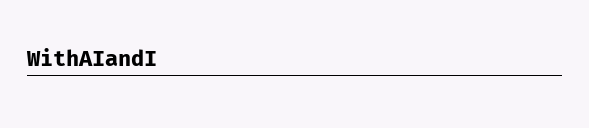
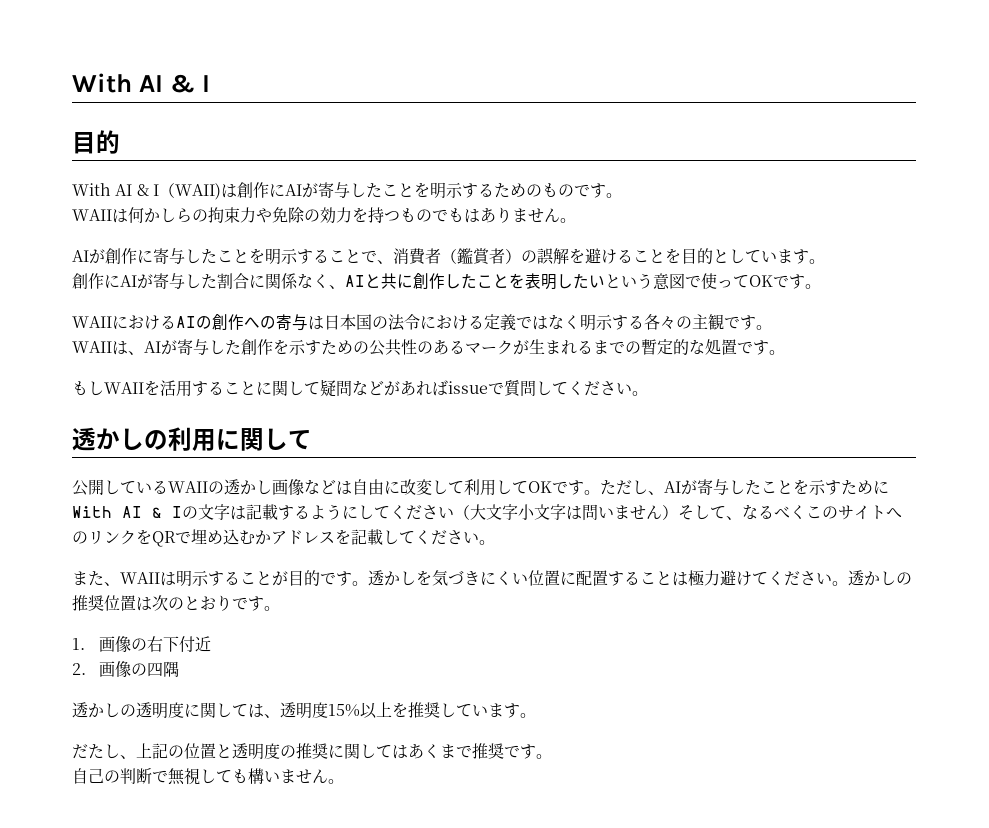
[26,48,157,66] WithAIandI -> [72,73,211,93] [72,130,120,154] [72,182,622,200] [72,207,576,224] [72,248,825,265] [72,273,821,290] [72,314,772,331] [72,339,785,356] [72,379,648,397] [72,427,312,451] [72,479,889,496] [72,504,902,521] [72,529,495,547] [72,570,912,587] [72,595,280,611] [72,636,211,653] [72,661,179,678] [72,702,536,719] [72,743,552,760] [72,768,344,785] With AI & I // 目的 // With AI & I（WAII)は創作にAIが寄与したことを明示するためのものです。 // WAIIは何かしらの拘束力や免除の効力を持つものでもはありません。 // AIが創作に寄与したことを明示することで、消費者（鑑賞者）の誤解を避けることを目的としています。 // 創作にAIが寄与した割合に関係なく、AIと共に創作したことを表明したいという意図で使ってOKです。 // WAIIにおけるAIの創作への寄与は日本国の法令における定義ではなく明示する各々の主観です。 // WAIIは、AIが寄与した創作を示すための公共性のあるマークが生まれるまでの暫定的な処置です。 // もしWAIIを活用することに関して疑問などがあればissueで質問してください。 // 透かしの利用に関して // 公開しているWAIIの透かし画像などは自由に改変して利用してOKです。ただし、AIが寄与したことを示すためにWith AI & Iの文字は記載するようにしてください（大文字小文字は問いません）そして、なるべくこのサイトへのリンクをQRで埋め込むかアドレスを記載してください。 // また、WAIIは明示することが目的です。透かしを気づきにくい位置に配置することは極力避けてください。透かしの推奨位置は次のとおりです。 // 1.画像の右下付近 // 2.画像の四隅 // 透かしの透明度に関しては、透明度15%以上を推奨しています。 // だたし、上記の位置と透明度の推奨に関してはあくまで推奨です。 // 自己の判断で無視しても構いません。

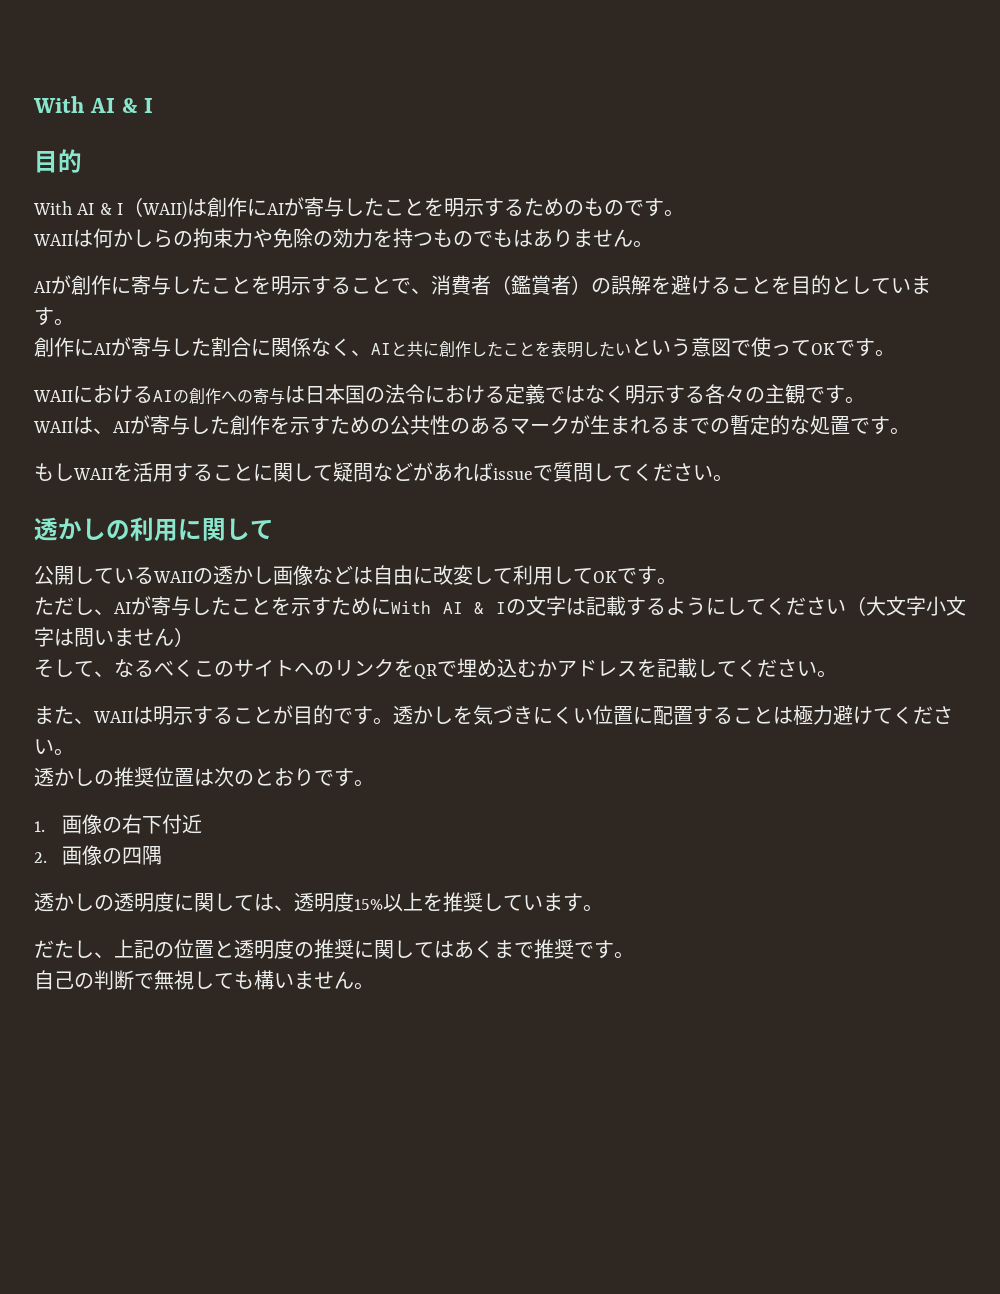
(600, 492) none -> (677, 581) //
(678, 512) none -> (194, 637) //
(848, 583) none -> (74, 752) //

